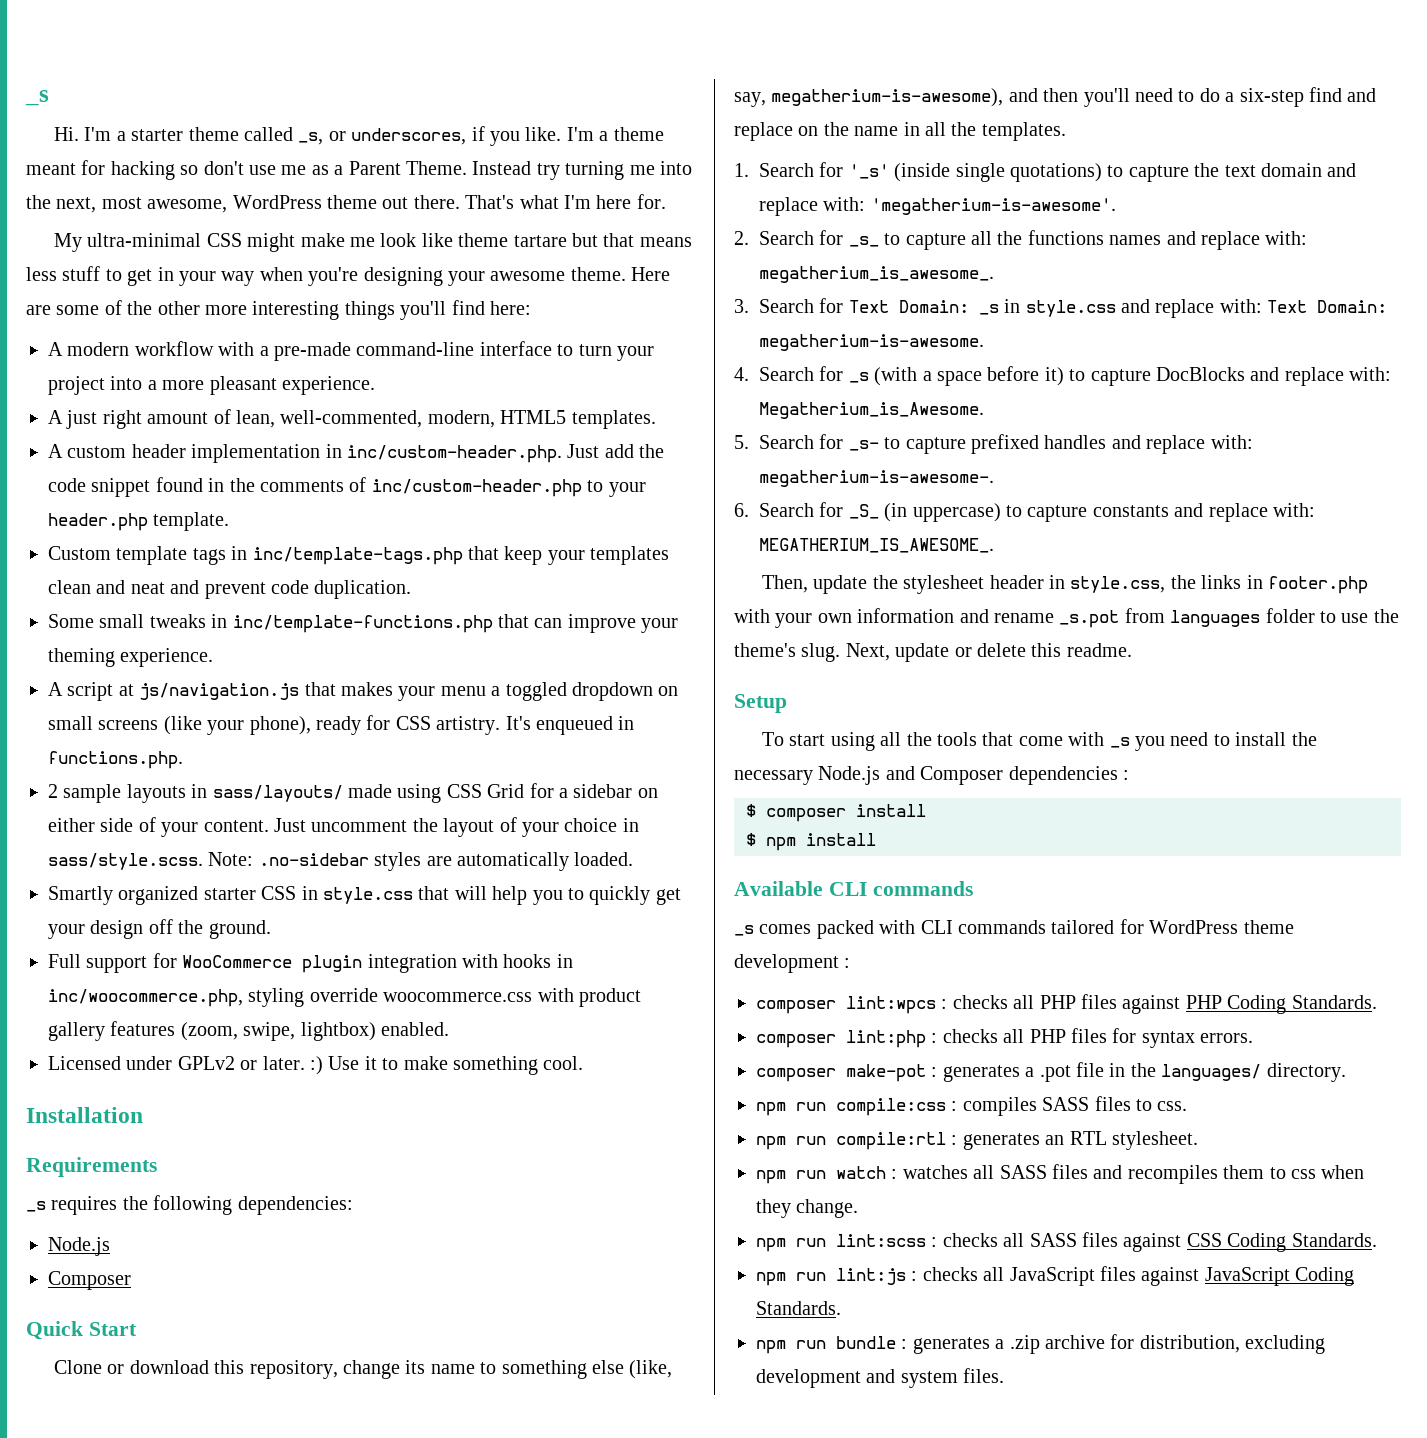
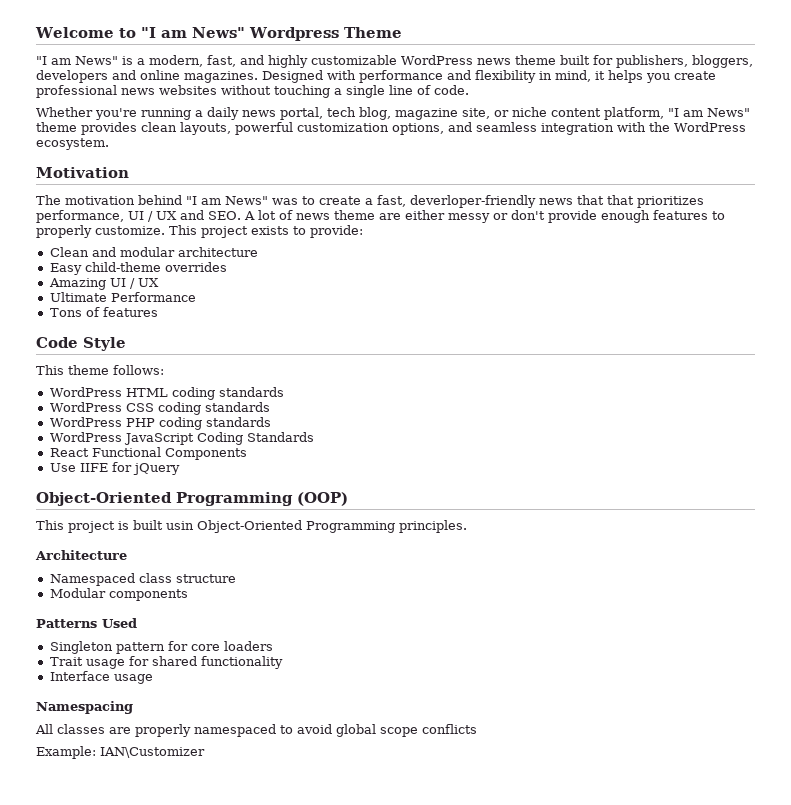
[25,90,49,106] [54,126,664,146] [26,160,692,180] [26,194,666,213] [54,233,692,252] [26,266,671,286] [26,300,531,320] [48,341,654,361] [48,376,375,395] [48,409,656,429] [48,444,665,463] [48,477,646,497] [48,512,230,531] [48,546,670,565] [48,580,412,599] [48,614,679,633] [48,648,214,667] [48,682,679,701] [48,715,635,735] [48,751,183,769] [48,783,658,803] [48,817,639,837] [48,852,634,871] [48,886,681,905] [48,919,271,939] [48,953,573,973] [48,988,641,1007] [48,1021,449,1041] [48,1056,584,1075] [26,1107,143,1123] [26,1157,157,1177] [26,1195,353,1215] [48,1237,110,1256] [48,1271,131,1290] [26,1321,137,1340] [54,1360,673,1379] [734,87,1377,107] [734,122,1066,141] [734,162,1357,182] [759,197,1116,216] [734,230,1308,250] [759,266,994,283] [734,298,1388,318] [759,334,984,351] [734,366,1392,386] [759,402,984,419] [734,434,1253,454] [759,470,994,487] [734,502,1315,522] [759,538,994,553] [762,575,1369,594] [734,608,1399,628] [734,643,1132,662] [734,694,787,713] [762,732,1317,751] [734,766,1129,785] [746,804,926,822] [746,833,876,851] [734,881,973,896] [734,919,1294,939] [734,954,851,973] [756,994,1377,1014] [756,1028,1254,1048] [756,1062,1346,1082] [756,1096,1188,1116] [756,1131,1198,1150] [756,1164,1365,1184] [756,1199,859,1218] [756,1232,1377,1252] [756,1266,1355,1286] [756,1301,841,1315] [756,1334,1326,1354] [756,1368,1005,1388] _s // Hi. I'm a starter theme called _s, or underscores, if you like. I'm a theme meant for hacking so don't use me as a Parent Theme. Instead try turning me into the next, most awesome, WordPress theme out there. That's what I'm here for. // My ultra-minimal CSS might make me look like theme tartare but that means less stuff to get in your way when you're designing your awesome theme. Here are some of the other more interesting things you'll find here: // A modern workflow with a pre-made command-line interface to turn your project into a more pleasant experience. // A just right amount of lean, well-commented, modern, HTML5 templates. // A custom header implementation in inc/custom-header.php. Just add the code snippet found in the comments of inc/custom-header.php to your header.php template. // Custom template tags in inc/template-tags.php that keep your templates clean and neat and prevent code duplication. // Some small tweaks in inc/template-functions.php that can improve your theming experience. // A script at js/navigation.js that makes your menu a toggled dropdown on small screens (like your phone), ready for CSS artistry. It's enqueued in functions.php. // 2 sample layouts in sass/layouts/ made using CSS Grid for a sidebar on either side of your content. Just uncomment the layout of your choice in sass/style.scss. Note: .no-sidebar styles are automatically loaded. // Smartly organized starter CSS in style.css that will help you to quickly get your design off the ground. // Full support for WooCommerce plugin integration with hooks in inc/woocommerce.php, styling override woocommerce.css with product gallery features (zoom, swipe, lightbox) enabled. // Licensed under GPLv2 or later. :) Use it to make something cool. // Installation // Requirements // _s requires the following dependencies: // Node.js // Composer // Quick Start // Clone or download this repository, change its name to something else (like, say, megatherium-is-awesome), and then you'll need to do a six-step find and replace on the name in all the templates. // 1. Search for '_s' (inside single quotations) to capture the text domain and replace with: 'megatherium-is-awesome'. // 2. Search for _s_ to capture all the functions names and replace with: megatherium_is_awesome_. // 3. Search for Text Domain: _s in style.css and replace with: Text Domain: megatherium-is-awesome. // 4. Search for _s (with a space before it) to capture DocBlocks and replace with: Megatherium_is_Awesome. // 5. Search for _s- to capture prefixed handles and replace with: megatherium-is-awesome-. // 6. Search for _S_ (in uppercase) to capture constants and replace with: MEGATHERIUM_IS_AWESOME_. // Then, update the stylesheet header in style.css, the links in footer.php with your own information and rename _s.pot from languages folder to use the theme's slug. Next, update or delete this readme. // Setup // To start using all the tools that come with _s you need to install the necessary Node.js and Composer dependencies : // $ composer install // $ npm install // Available CLI commands // _s comes packed with CLI commands tailored for WordPress theme development : // composer lint:wpcs : checks all PHP files against PHP Coding Standards. // composer lint:php : checks all PHP files for syntax errors. // composer make-pot : generates a .pot file in the languages/ directory. // npm run compile:css : compiles SASS files to css. // npm run compile:rtl : generates an RTL stylesheet. // npm run watch : watches all SASS files and recompiles them to css when they change. // npm run lint:scss : checks all SASS files against CSS Coding Standards. // npm run lint:js : checks all JavaScript files against JavaScript Coding Standards. // npm run bundle : generates a .zip archive for distribution, excluding development and system files. -> [35,27,402,41] [36,55,753,68] [36,70,716,83] [36,85,469,98] [36,107,750,120] [36,122,746,135] [36,138,109,150] [36,167,129,178] [36,195,704,208] [36,210,725,223] [36,225,363,238] [49,247,258,257] [49,262,227,275] [48,278,159,290] [49,292,196,302] [49,307,158,317] [36,337,126,351] [36,365,164,375] [49,387,284,400] [49,402,270,415] [49,417,271,430] [49,432,314,445] [49,447,247,460] [49,462,180,475] [36,492,348,506] [36,520,467,533] [35,550,127,560] [49,573,236,586] [49,588,188,601] [36,618,137,628] [49,641,273,654] [49,656,283,669] [49,671,153,684] [36,701,133,714] [35,724,477,737] [36,746,205,759] Welcome to "I am News" Wordpress Theme // "I am News" is a modern, fast, and highly customizable WordPress news theme built for publishers, bloggers, developers and online magazines. Designed with performance and flexibility in mind, it helps you create professional news websites without touching a single line of code. // Whether you're running a daily news portal, tech blog, magazine site, or niche content platform, "I am News" theme provides clean layouts, powerful customization options, and seamless integration with the WordPress ecosystem. // Motivation // The motivation behind "I am News" was to create a fast, deverloper-friendly news that that prioritizes performance, UI / UX and SEO. A lot of news theme are either messy or don't provide enough features to properly customize. This project exists to provide: // Clean and modular architecture // Easy child-theme overrides // Amazing UI / UX // Ultimate Performance // Tons of features // Code Style // This theme follows: // WordPress HTML coding standards // WordPress CSS coding standards // WordPress PHP coding standards // WordPress JavaScript Coding Standards // React Functional Components // Use IIFE for jQuery // Object-Oriented Programming (OOP) // This project is built usin Object-Oriented Programming principles. // Architecture // Namespaced class structure // Modular components // Patterns Used // Singleton pattern for core loaders // Trait usage for shared functionality // Interface usage // Namespacing // All classes are properly namespaced to avoid global scope conflicts // Example: IAN\Customizer

